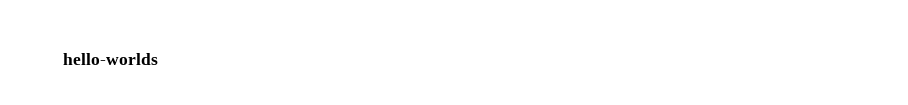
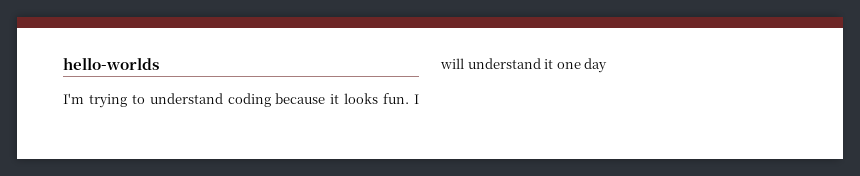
(158, 59) none -> [63,93,420,108] [440,58,608,73] // I'm trying to understand coding because it looks fun. I will understand it one day

